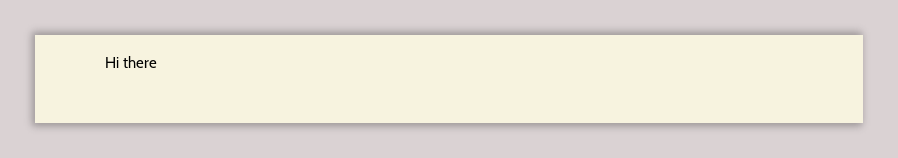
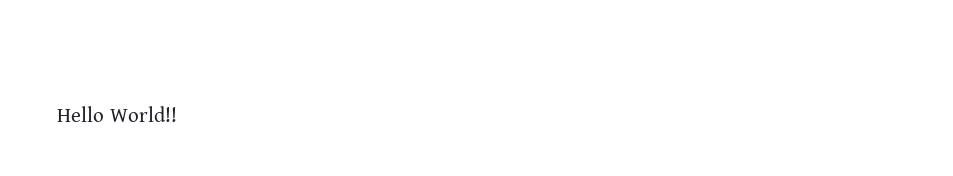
[105,56,158,68] Hi there -> [57,106,177,122] Hello World!!

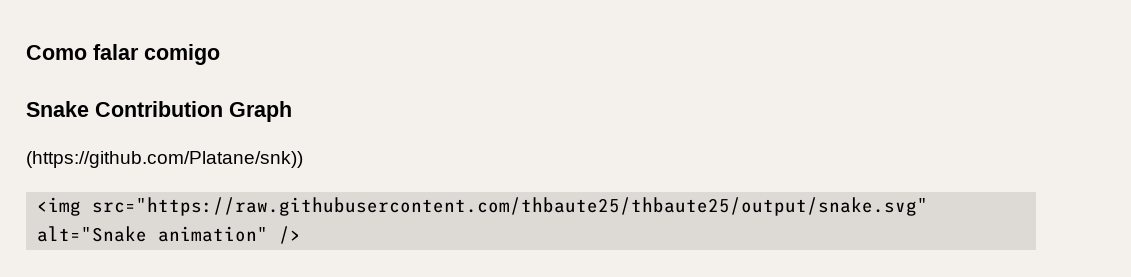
[57,106,177,122] Hello World!! -> [26,44,220,65] [26,101,292,122] [26,151,303,168] [37,197,929,216] [37,226,302,244] Como falar comigo // Snake Contribution Graph // (https://github.com/Platane/snk)) // <img src="https://raw.githubusercontent.com/thbaute25/thbaute25/output/snake.svg" alt="Snake animation" />

